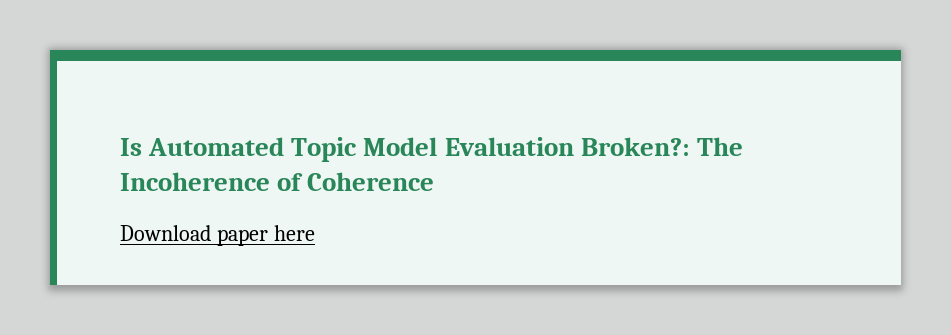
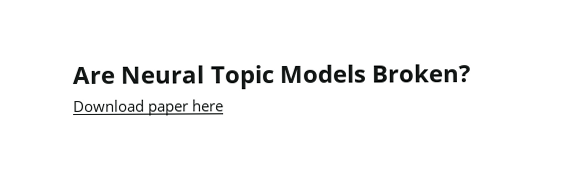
[120,137,743,162] [120,172,435,191] Is Automated Topic Model Evaluation Broken?: The Incoherence of Coherence -> [72,64,471,90] Are Neural Topic Models Broken?

